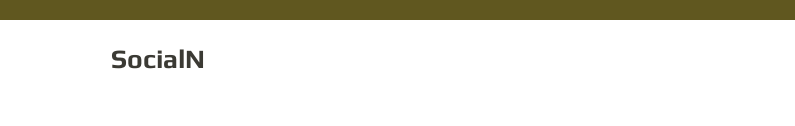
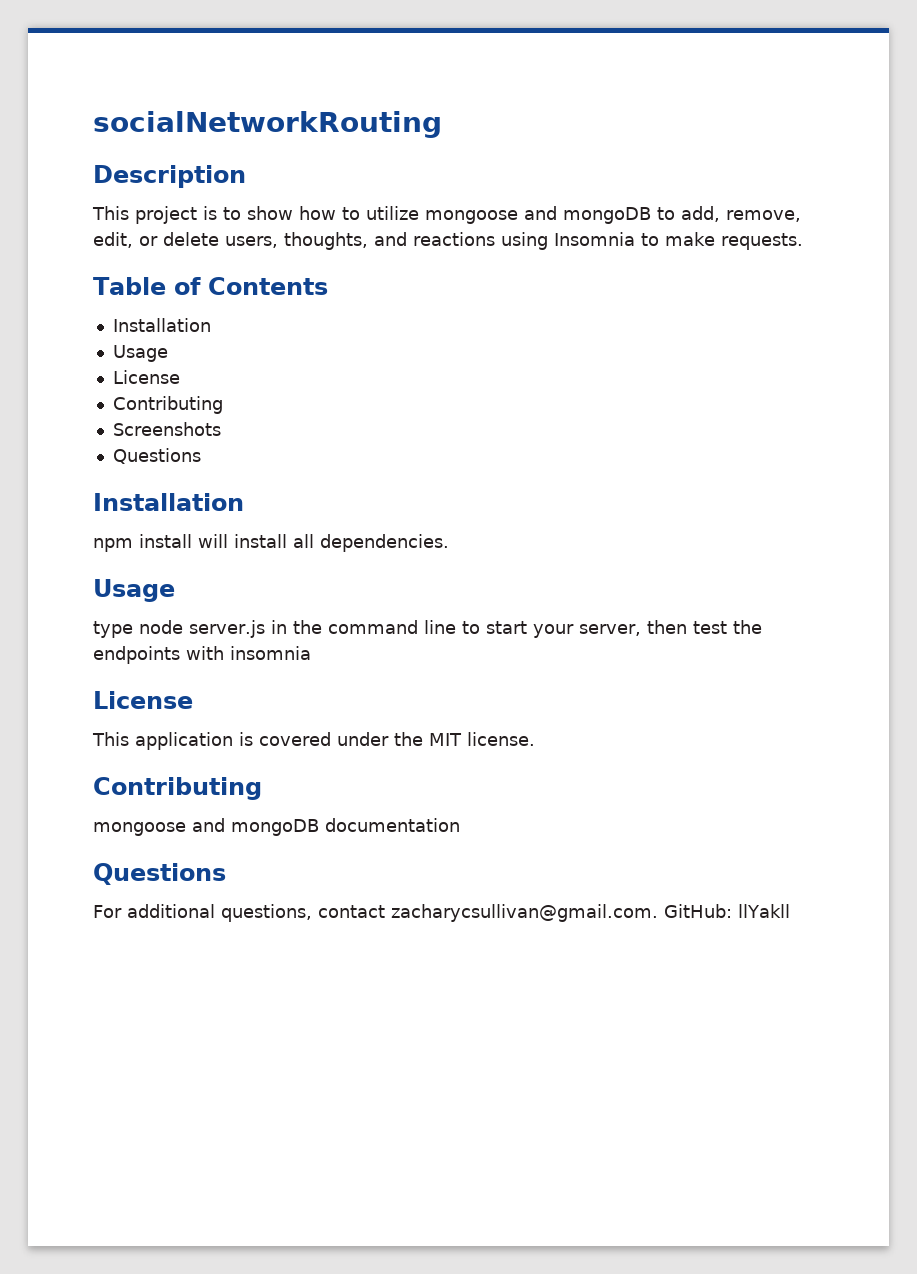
[111,49,205,69] SocialN -> [93,111,442,138] [93,165,246,188] [92,206,801,224] [93,232,803,250] [93,277,328,295] [112,318,211,332] [112,345,168,362] [112,370,180,384] [112,396,223,414] [112,422,221,436] [112,448,201,464] [93,493,244,511] [93,534,449,552] [93,579,175,602] [93,620,762,638] [93,646,311,664] [93,691,193,709] [92,732,535,750] [93,777,262,800] [93,818,460,836] [93,863,226,885] [93,904,790,922] socialNetworkRouting // Description // This project is to show how to utilize mongoose and mongoDB to add, remove, edit, or delete users, thoughts, and reactions using Insomnia to make requests. // Table of Contents // Installation // Usage // License // Contributing // Screenshots // Questions // Installation // npm install will install all dependencies. // Usage // type node server.js in the command line to start your server, then test the endpoints with insomnia // License // This application is covered under the MIT license. // Contributing // mongoose and mongoDB documentation // Questions // For additional questions, contact zacharycsullivan@gmail.com. GitHub: llYakll

